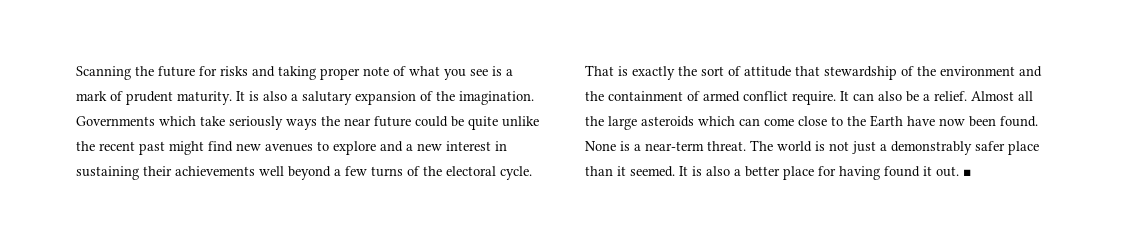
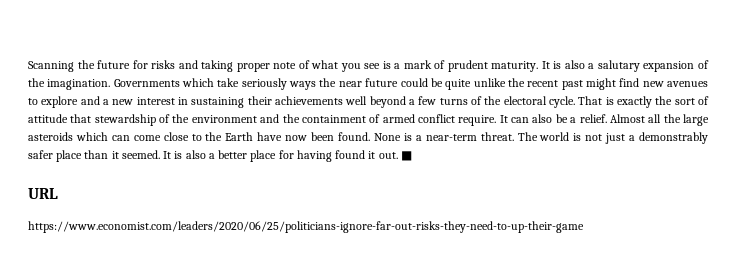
(971, 172) none -> [28,188,58,199] [28,221,584,233] // URL // https://www.economist.com/leaders/2020/06/25/politicians-ignore-far-out-risks-they-need-to-up-their-game

